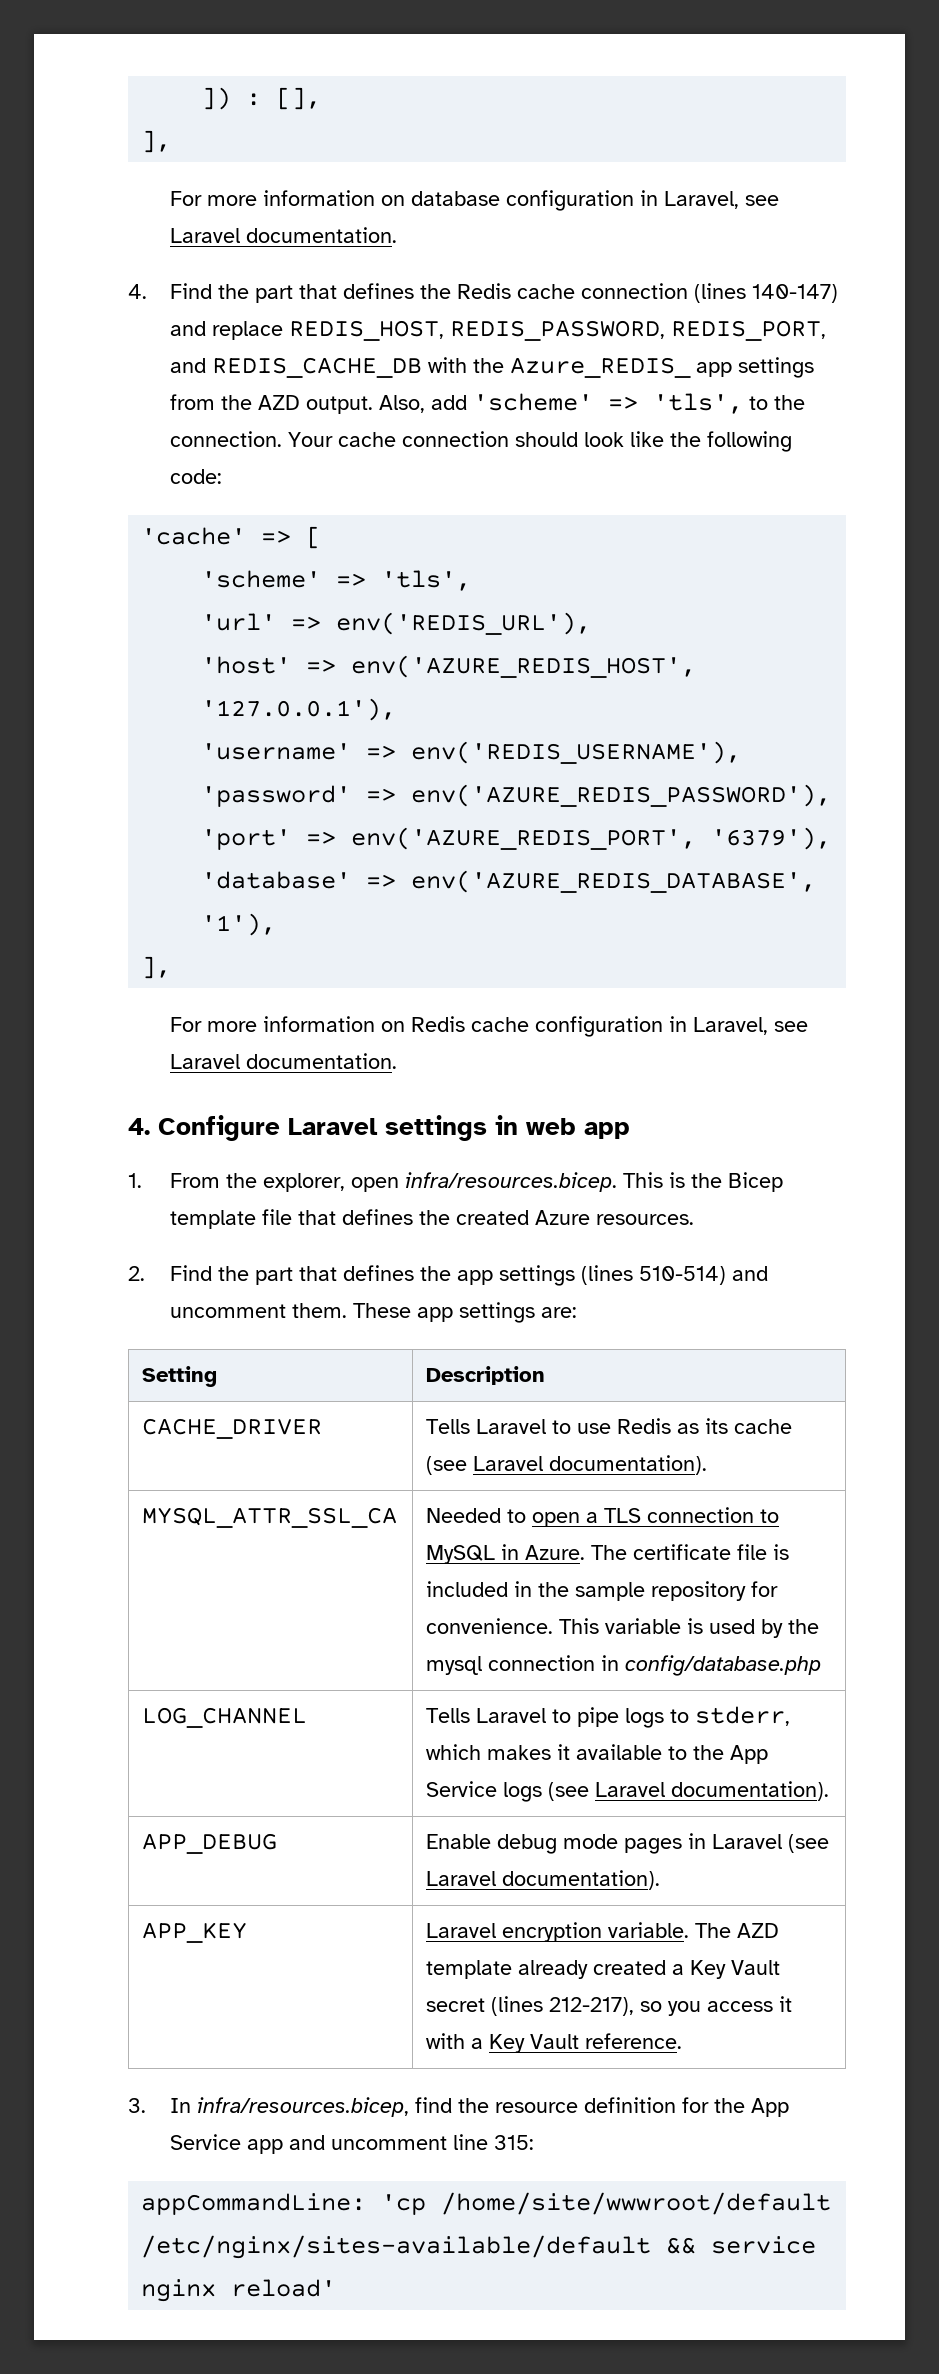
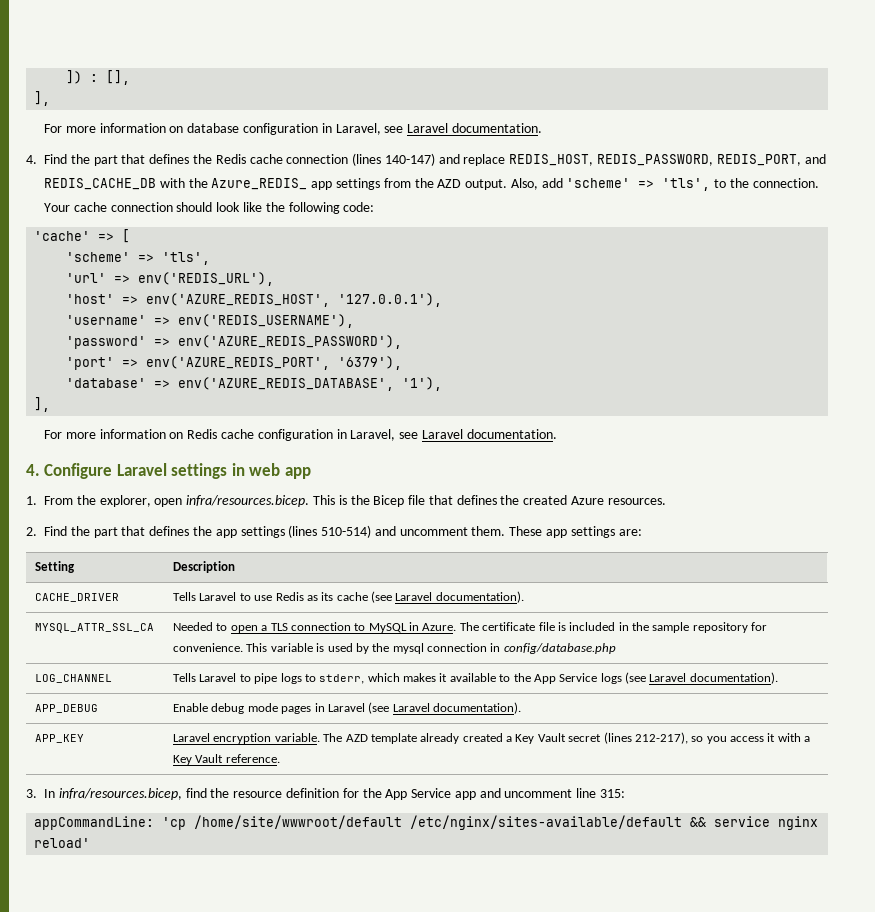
[170,1210,257,1229] template -> (405, 501) none

